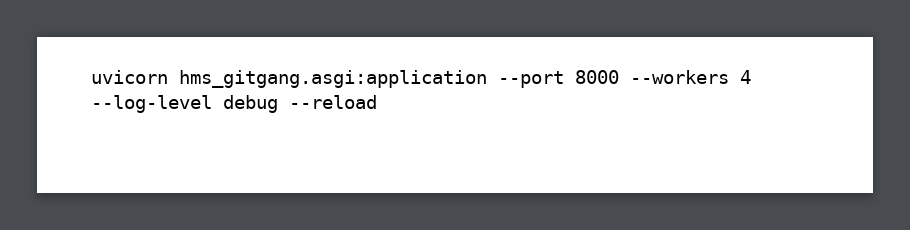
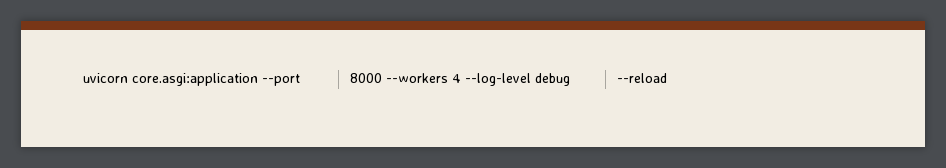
[179,70,487,88] hms_gitgang.asgi:application -> [132,73,258,86] core.asgi:application

